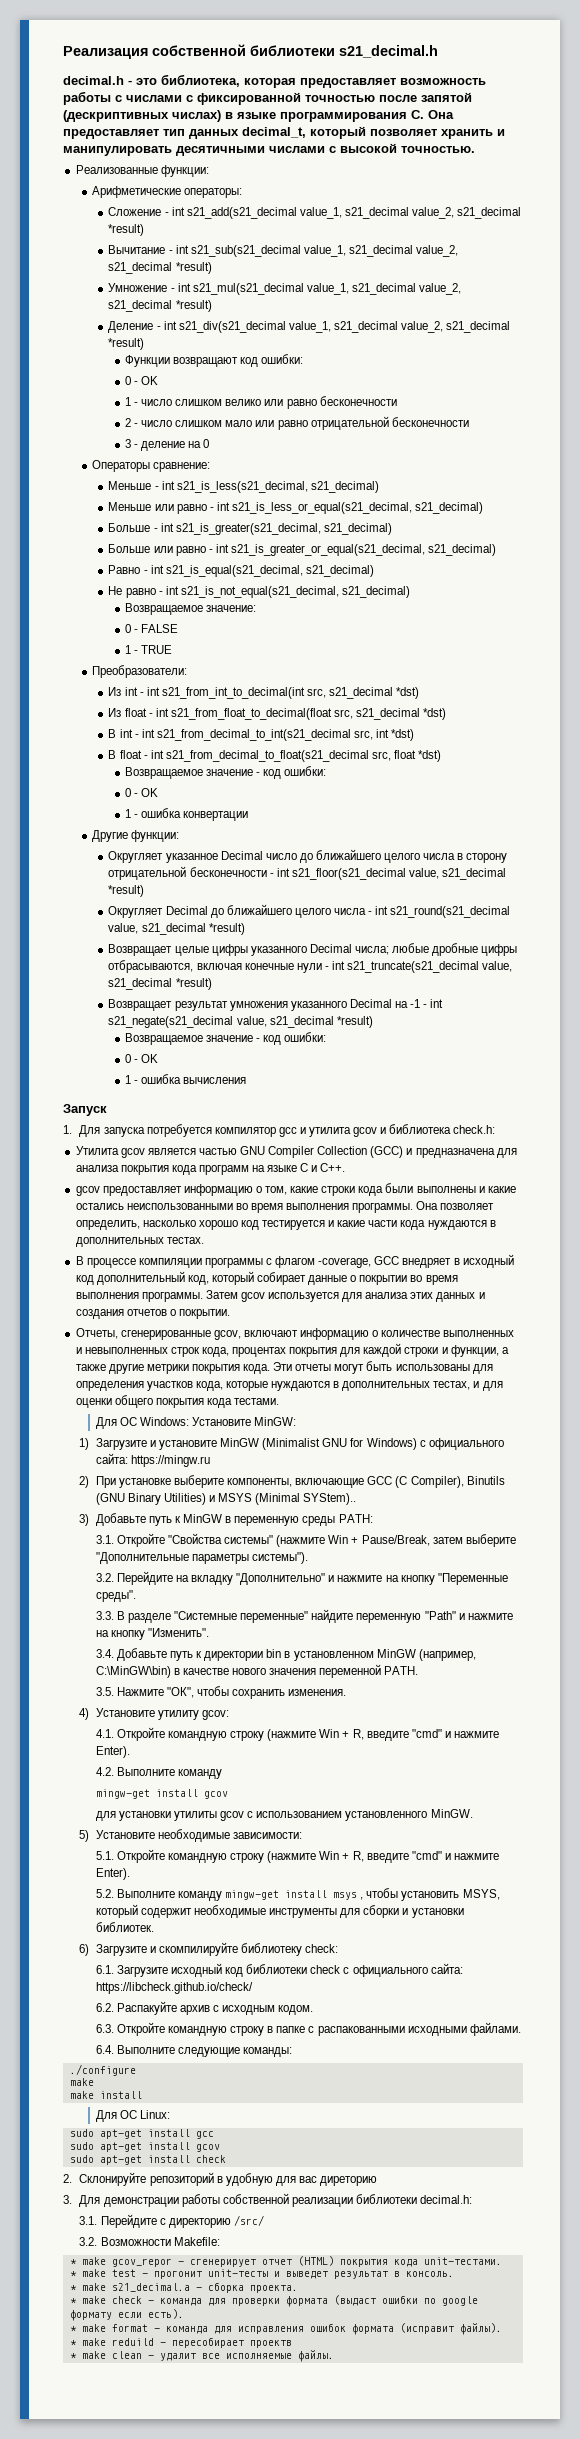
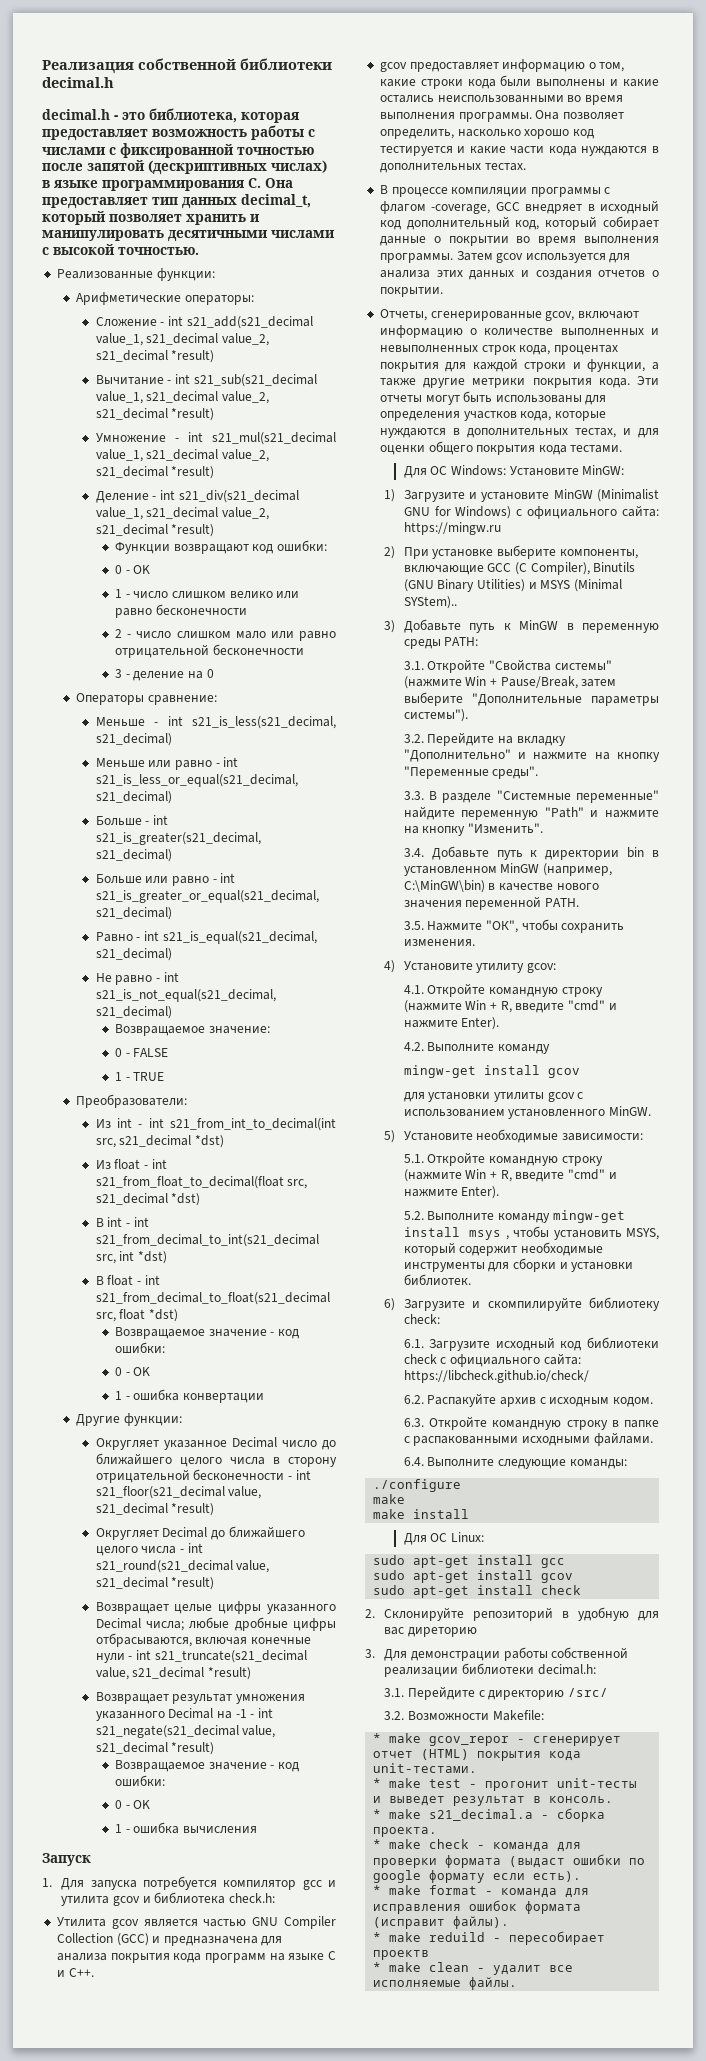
[339,45,438,58] s21_decimal.h -> [42,77,114,88] decimal.h

